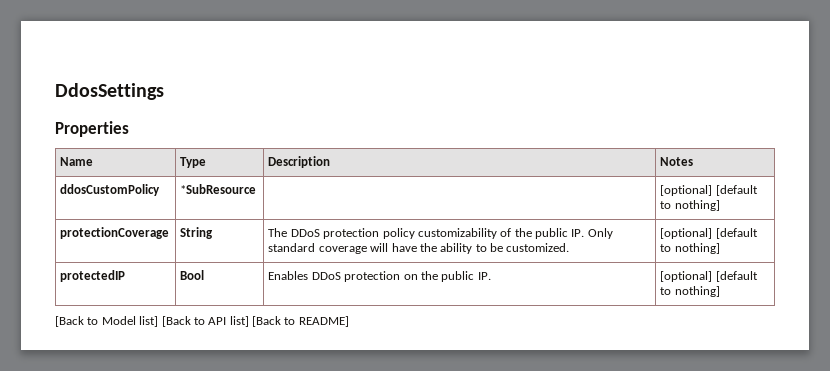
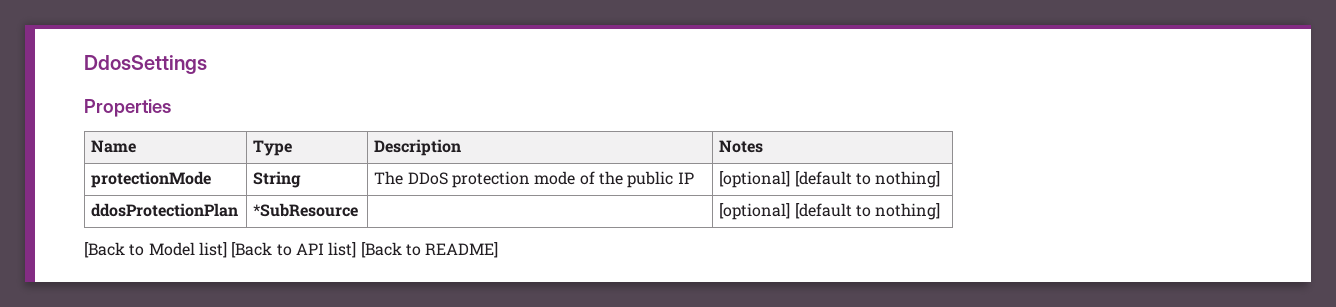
[60,184,161,196] [180,184,257,194] [660,185,758,196] [660,200,720,211] [60,227,170,239] [180,227,214,239] [268,228,613,239] [268,243,570,254] [660,228,758,239] [660,243,720,254] [60,270,126,282] [180,270,205,280] [268,271,491,282] ddosCustomPolicy | *SubResource | | [optional] [default to nothing] // protectionCoverage | String | The DDoS protection policy customizability of the public IP. Only standard coverage will have the ability to be customized. | [optional] [default to nothing] // protectedIP | Bool | Enables DDoS protection on the public IP. -> [91,171,212,188] [253,171,302,188] [374,171,694,188] [719,171,941,188] [91,203,239,217] [253,203,359,217] protectionMode | String | The DDoS protection mode of the public IP | [optional] [default to nothing] // ddosProtectionPlan | *SubResource |

